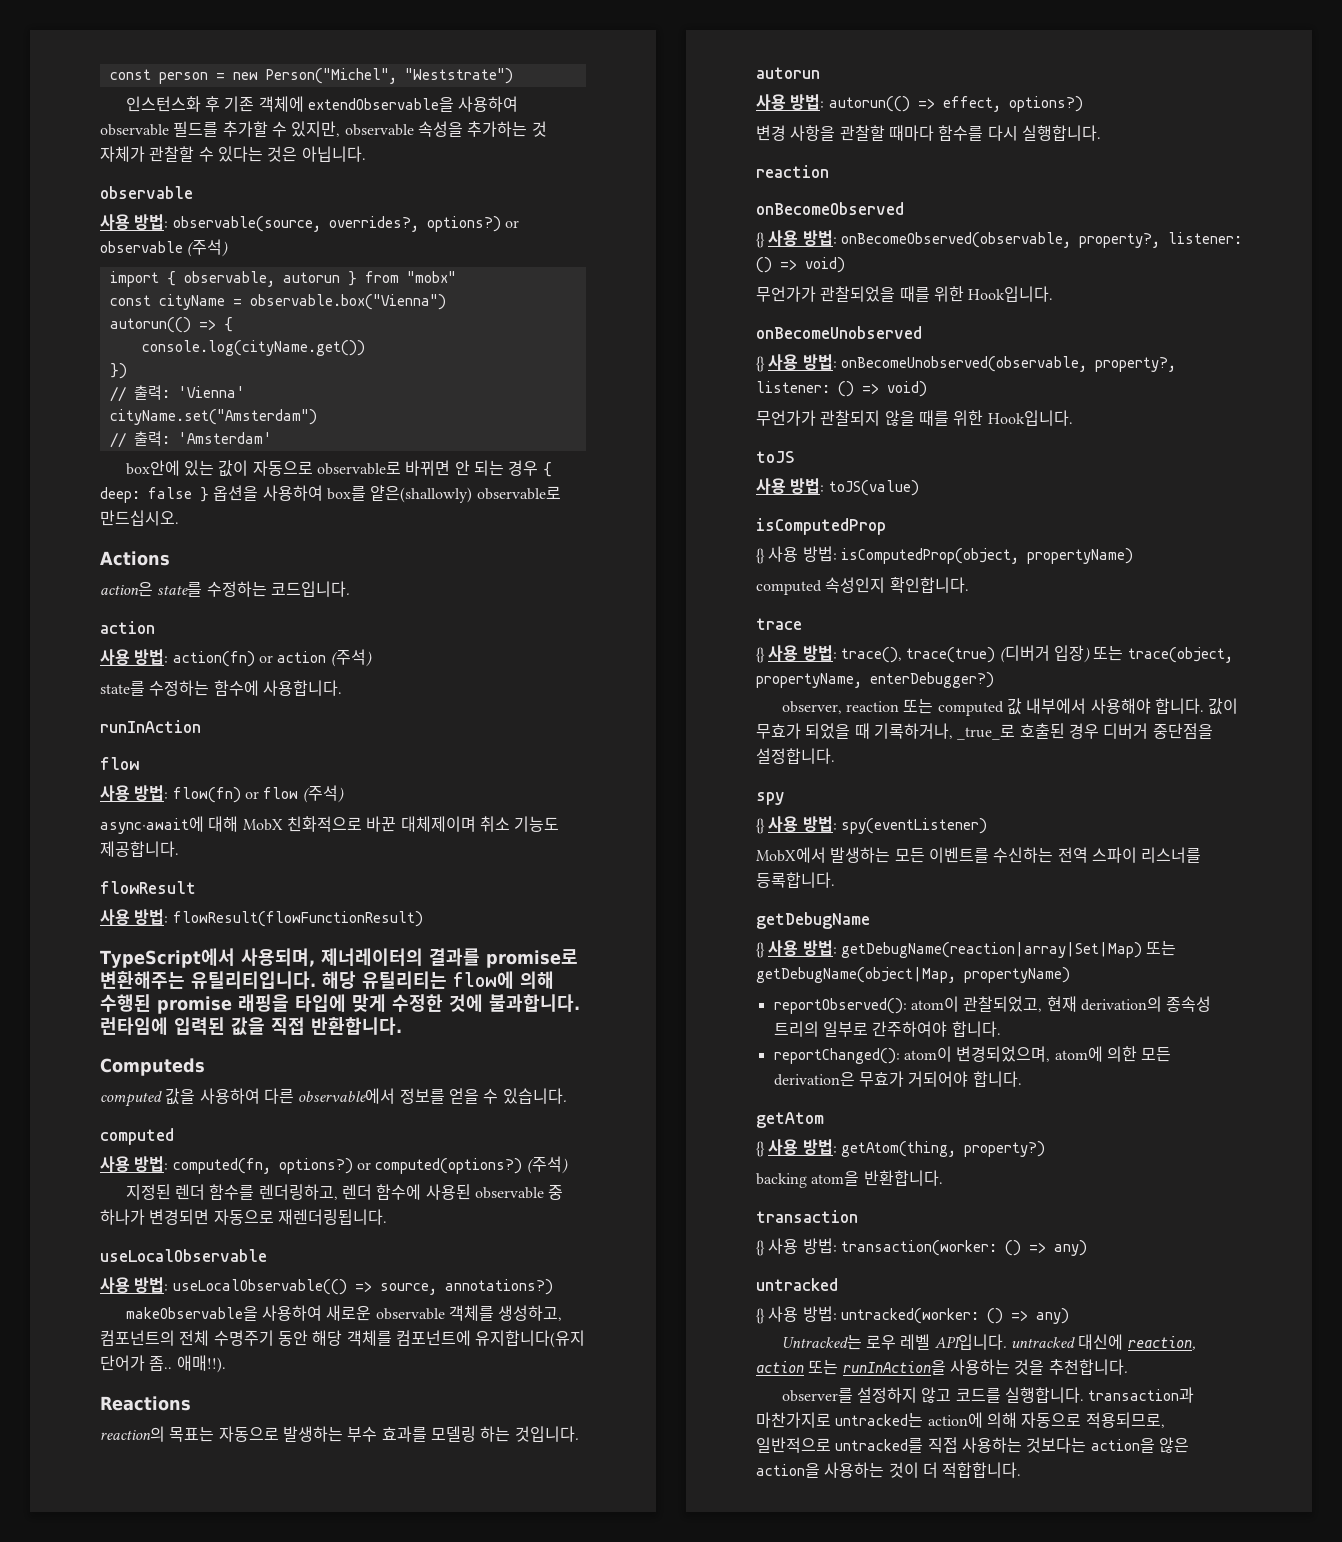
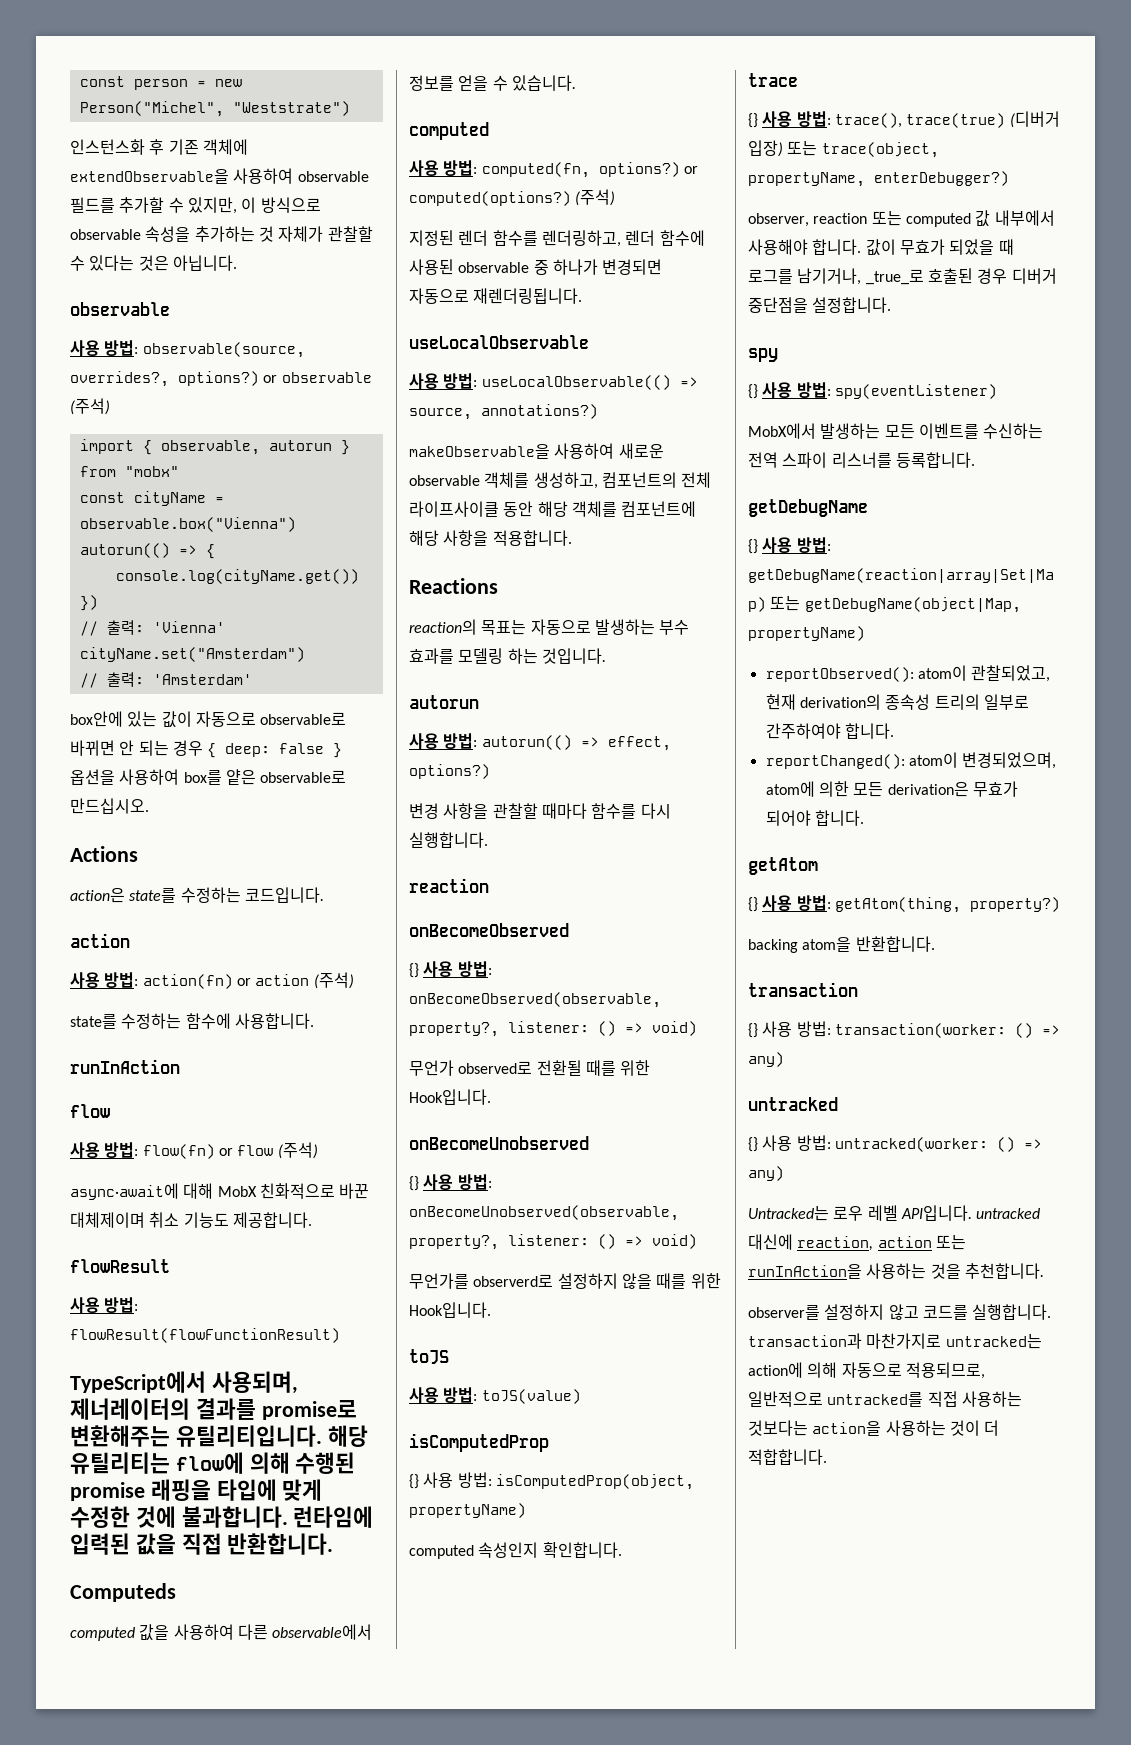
(341, 129) none -> [241,197,321,213] 이 방식으로
[370,485,473,503] 얕은(shallowly) -> [225,769,256,785] 얕은
[213,1330,274,1346] 수명주기 -> [409,501,499,517] 라이프사이클
[475,1330,586,1348] [100,1355,226,1373] 유지합니다(유지 단어가 좀.. 애매!!). -> [409,530,572,546] 해당 사항을 적용합니다.
[756,286,896,302] 무언가가 관찰되었을 -> [409,1060,582,1076] 무언가 observed로 전환될
[756,410,881,426] 무언가가 관찰되지 -> [409,1273,618,1289] 무언가를 observerd로 설정하지
[873,723,953,739] 기록하거나, -> [748,268,862,285] 로그를 남기거나,
[908,1071,969,1087] 거되어야 -> [765,810,811,826] 되어야
[1158,1437,1189,1453] [756,1463,820,1478] 않은 action을 -> (882, 1428) none

